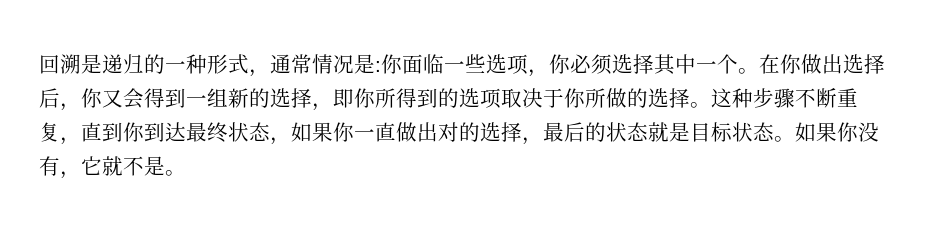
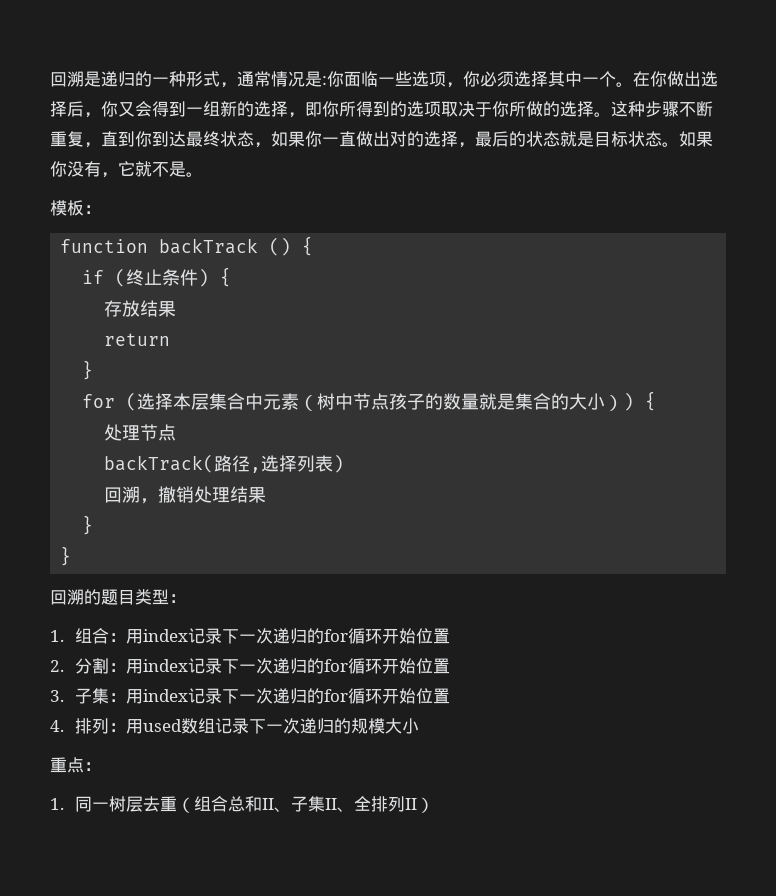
(186, 173) none -> [50,200,101,216] [60,236,314,256] [82,267,232,287] [104,300,177,317] [104,333,171,346] [82,360,94,380] [82,391,657,411] [104,424,177,441] [104,454,345,473] [104,486,267,504] [82,515,94,535] [60,546,72,566] [50,589,186,605] [50,628,450,644] [50,658,450,674] [50,688,450,704] [50,718,419,734] [50,757,101,773] [50,796,434,813] // 模板： // function backTrack () { // if (终止条件) { // 存放结果 // return // } // for (选择本层集合中元素（树中节点孩子的数量就是集合的大小）) { // 处理节点 // backTrack(路径,选择列表) // 回溯，撤销处理结果 // } // } // 回溯的题目类型： // 1.组合：用index记录下一次递归的for循环开始位置 // 2.分割：用index记录下一次递归的for循环开始位置 // 3.子集：用index记录下一次递归的for循环开始位置 // 4.排列：用used数组记录下一次递归的规模大小 // 重点： // 1.同一树层去重（组合总和II、子集II、全排列II）

